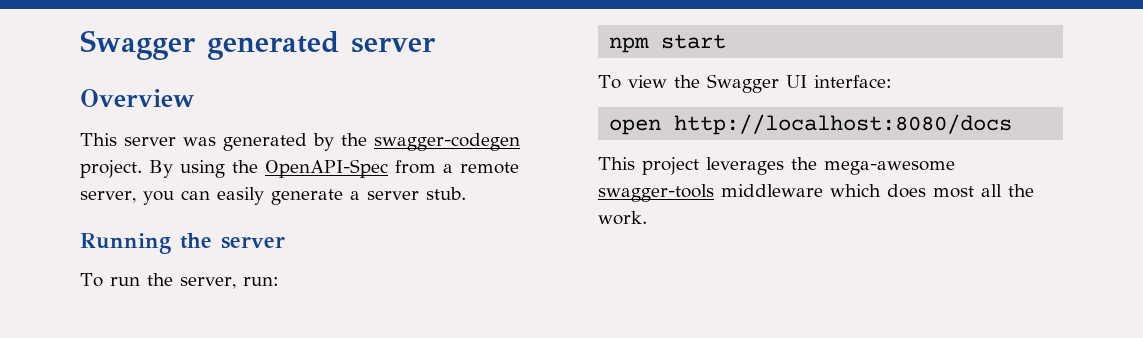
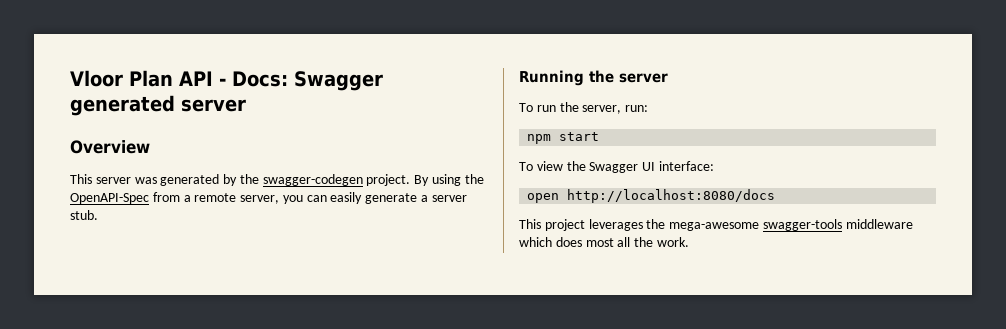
(80, 45) none -> [70,70,288,87] Vloor Plan API - Docs:

